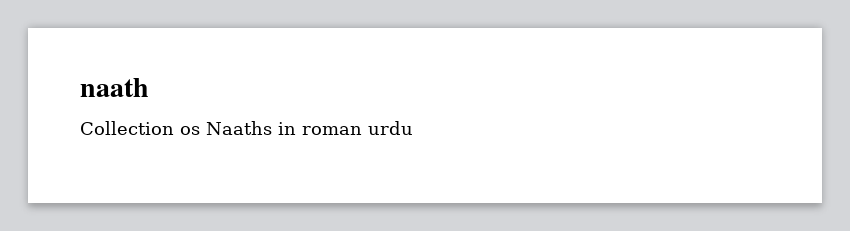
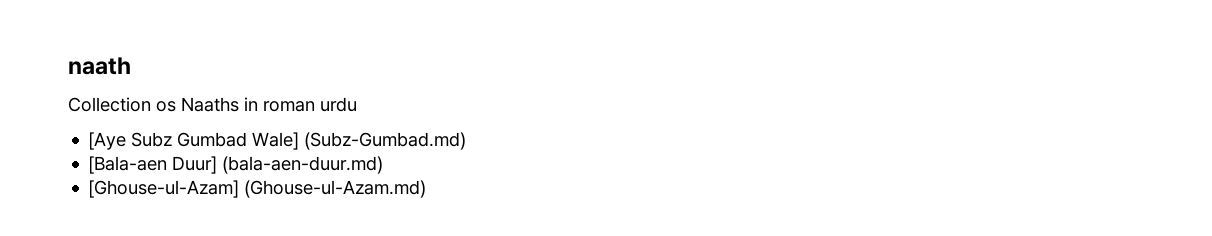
(413, 128) none -> [88,132,467,150] [88,156,384,174] [88,180,427,198] // [Aye Subz Gumbad Wale] (Subz-Gumbad.md) // [Bala-aen Duur] (bala-aen-duur.md) // [Ghouse-ul-Azam] (Ghouse-ul-Azam.md)

